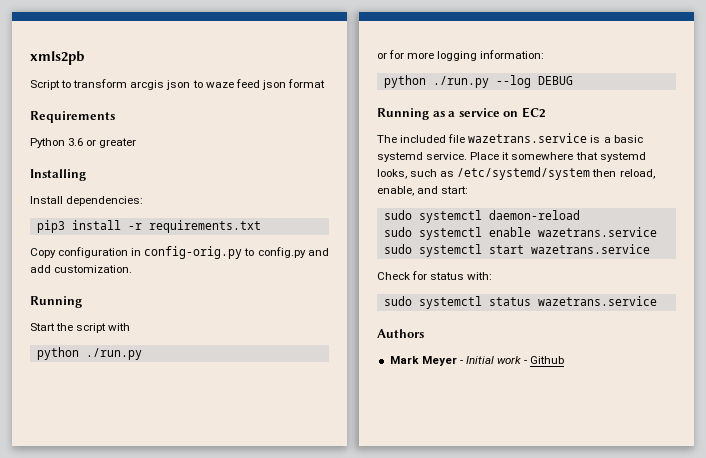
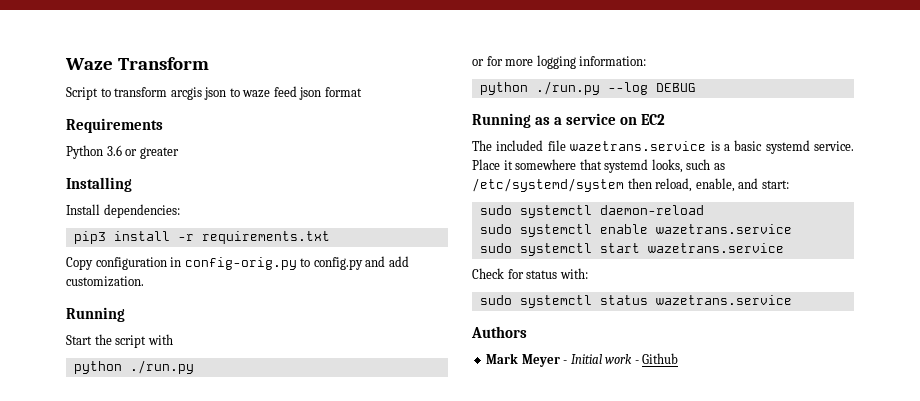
[30,51,85,65] xmls2pb -> [65,57,209,70] Waze Transform

